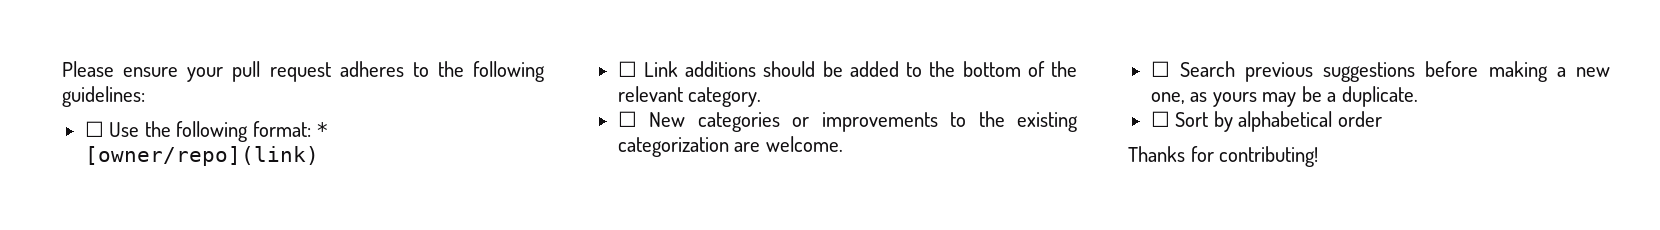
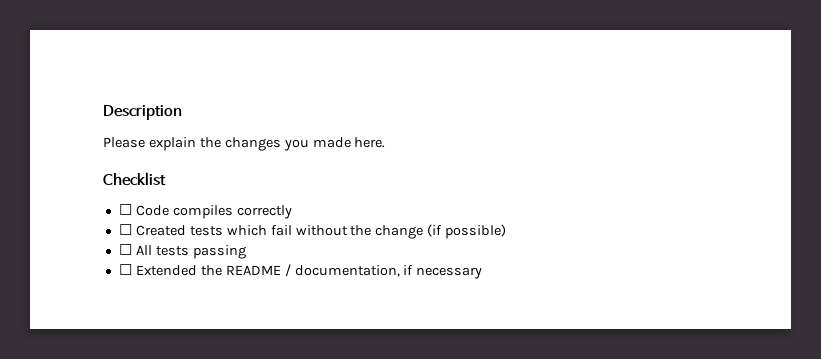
[62,61,545,82] [62,86,145,107] [84,121,330,142] [84,146,319,166] [617,61,1077,77] [617,86,762,107] [617,111,1078,132] [617,136,843,157] [1150,61,1610,82] [1150,86,1418,107] [1150,111,1382,132] [1128,146,1319,167] Please ensure your pull request adheres to the following guidelines: // ☐ Use the following format: * [owner/repo](link) // ☐ Link additions should be added to the bottom of the relevant category. // ☐ New categories or improvements to the existing categorization are welcome. // ☐ Search previous suggestions before making a new one, as yours may be a duplicate. // ☐ Sort by alphabetical order // Thanks for contributing! -> [103,105,182,120] [103,137,386,151] [103,172,166,186] [118,204,292,219] [118,224,507,239] [118,244,246,259] [118,264,483,279] Description // Please explain the changes you made here. // Checklist // ☐ Code compiles correctly // ☐ Created tests which fail without the change (if possible) // ☐ All tests passing // ☐ Extended the README / documentation, if necessary

